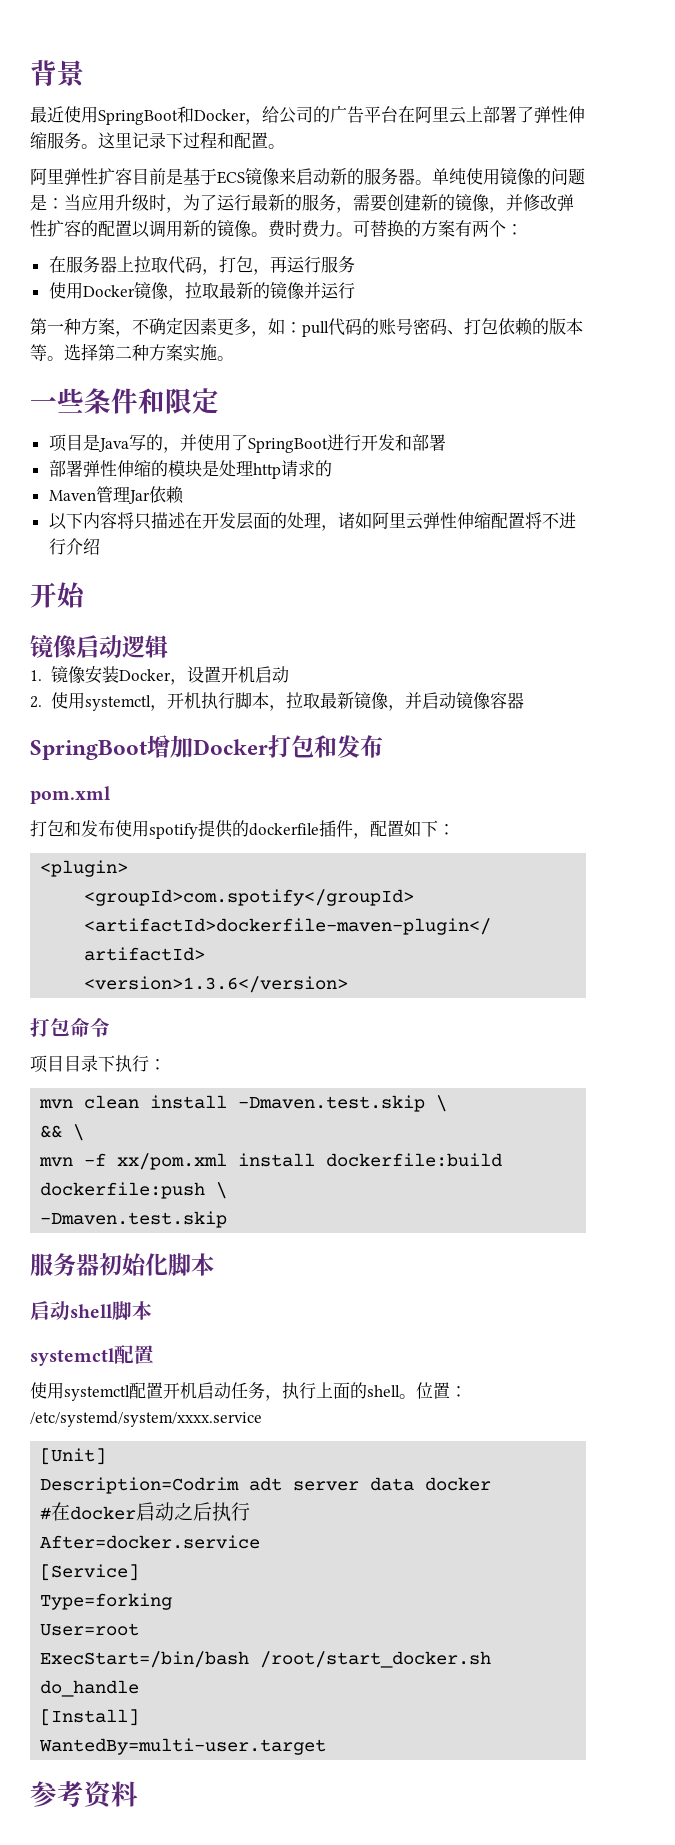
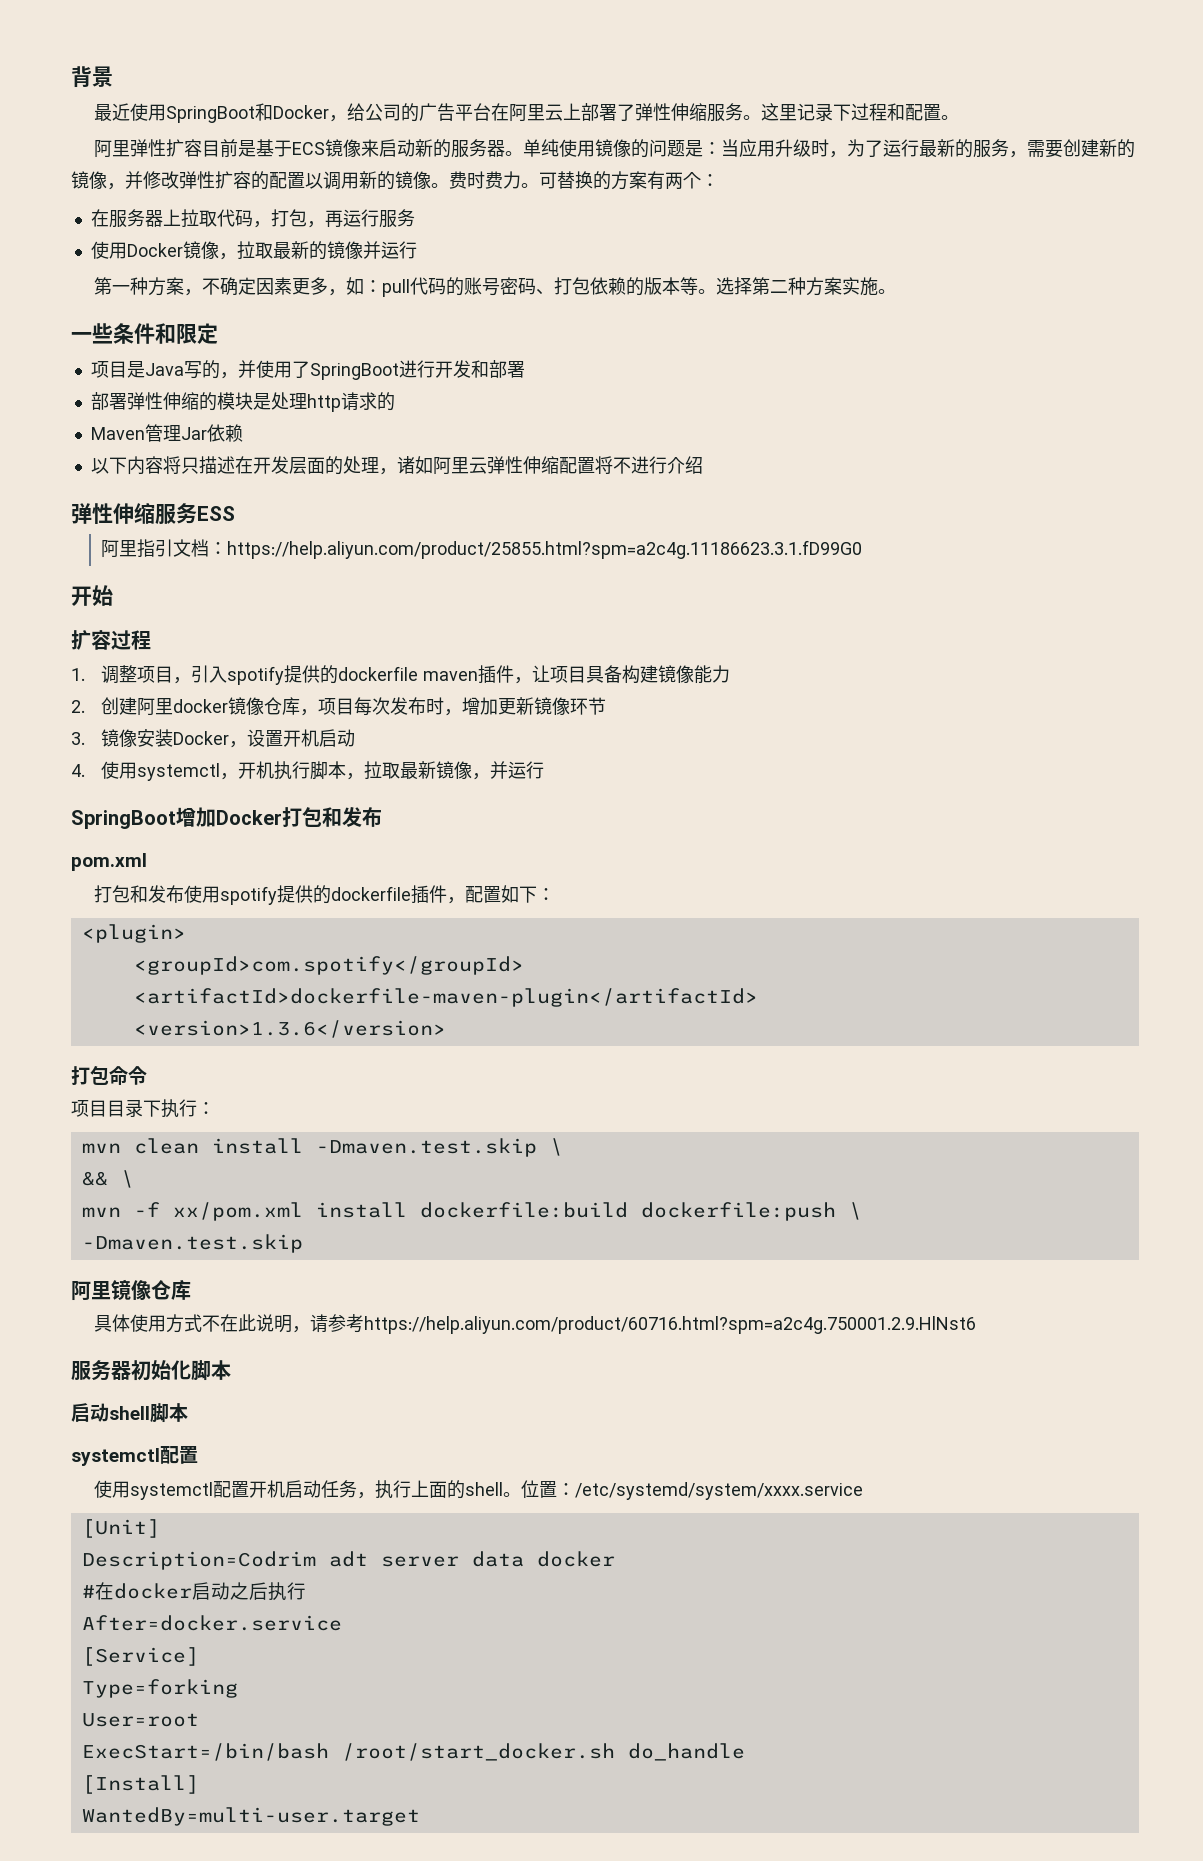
[30,582,86,608] [30,635,168,658] [30,670,42,681] 开始 // 镜像启动逻辑 // 1. -> [71,502,235,525] [101,539,863,559] [71,585,113,606] [71,630,151,650] [71,665,731,685] [71,697,607,716] [71,732,85,745] 弹性伸缩服务ESS // 阿里指引文档：https://help.aliyun.com/product/25855.html?spm=a2c4g.11186623.3.1.fD99G0 // 开始 // 扩容过程 // 1.调整项目，引入spotify提供的dockerfile maven插件，让项目具备构建镜像能力 // 2.创建阿里docker镜像仓库，项目每次发布时，增加更新镜像环节 // 3.
[30,696,42,708] 2. -> [71,764,85,777] 4.
[421,691,524,710] 启动镜像容器 -> [508,761,545,779] 运行
(228, 1219) none -> [71,1279,191,1301] [94,1314,977,1334] // 阿里镜像仓库 // 具体使用方式不在此说明，请参考https://help.aliyun.com/product/60716.html?spm=a2c4g.750001.2.9.HlNst6
[30,1781,138,1809] // 参考资料 -> (420, 1816) none

